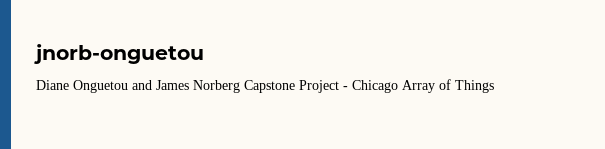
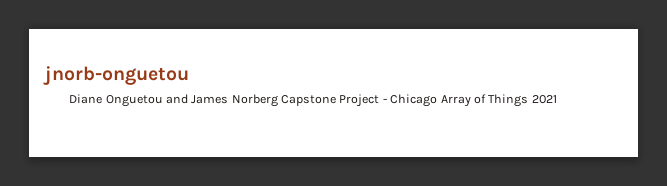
(494, 86) none -> [531,95,557,104] 2021

